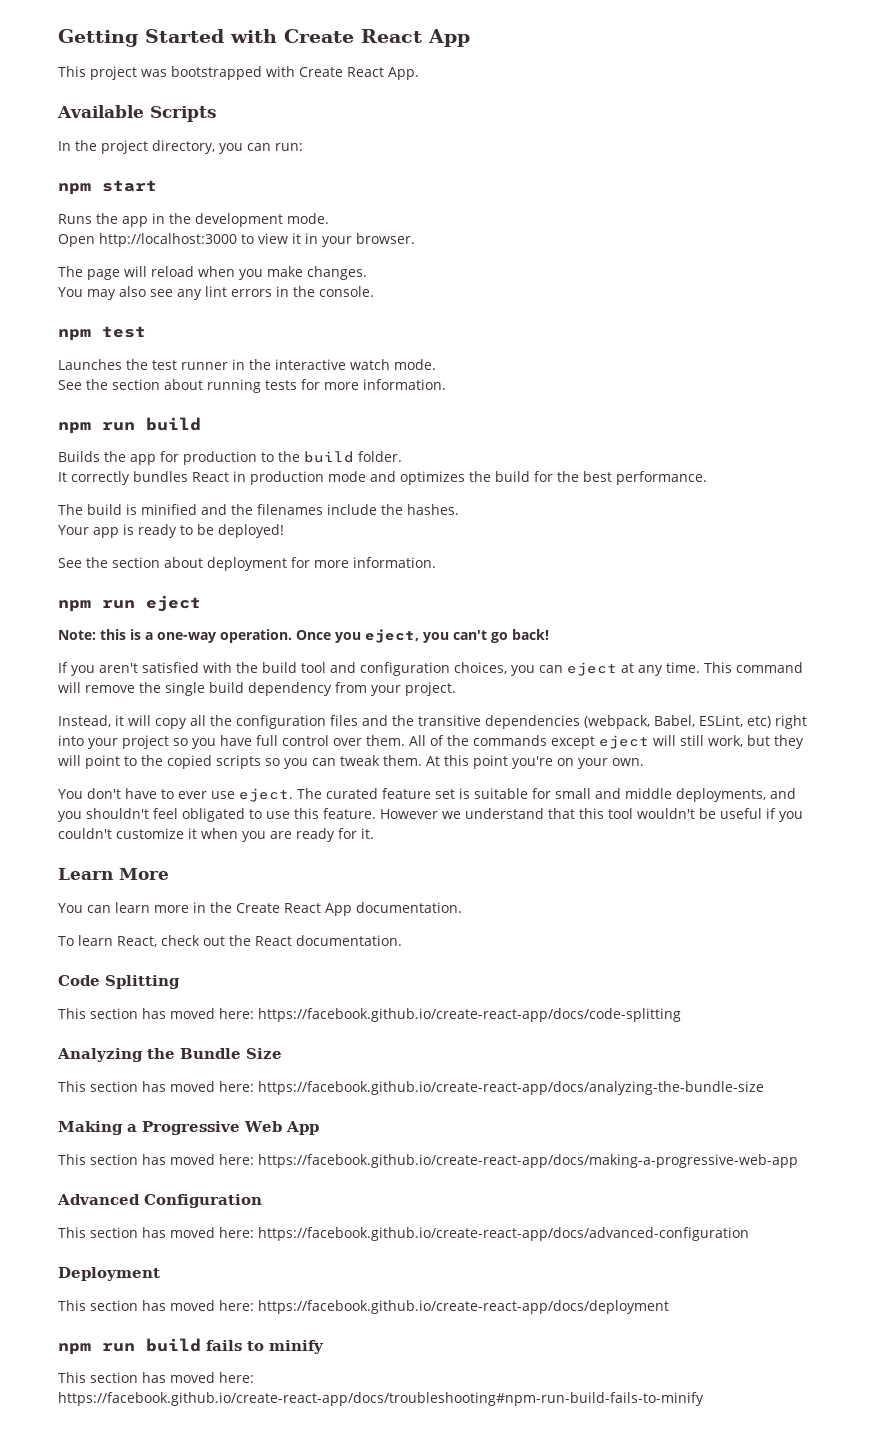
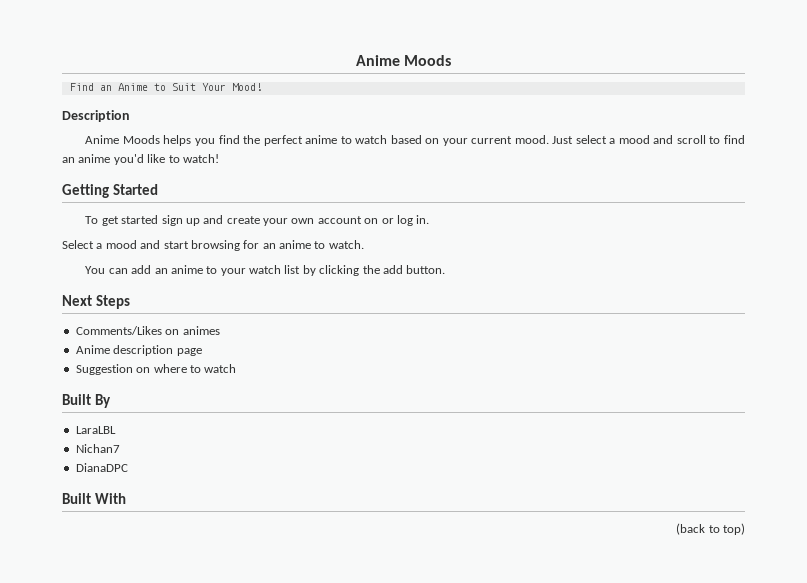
[58,29,470,47] [58,66,419,80] [57,105,217,122] [58,140,303,154] [58,180,157,195] [58,213,329,227] [58,233,415,247] [58,266,367,280] [58,286,374,300] [58,326,146,341] [58,359,436,370] [58,379,446,393] [58,417,201,434] [58,451,402,465] [58,471,707,485] [58,504,459,515] [58,524,284,538] [58,557,436,571] [58,595,201,612] [58,629,549,643] [58,662,803,676] [58,682,456,696] [58,715,807,729] [58,735,804,749] [58,755,644,769] [58,788,796,802] [58,808,803,822] [58,828,374,842] [58,868,169,880] [58,902,462,916] [58,935,402,947] [58,975,180,989] [58,1008,681,1022] [57,1048,282,1062] [58,1081,764,1095] [58,1121,319,1135] [58,1154,798,1168] [57,1194,262,1208] [58,1227,749,1241] [58,1267,160,1281] [58,1300,669,1314] [58,1338,324,1355] [58,1372,254,1383] [58,1392,704,1406] Getting Started with Create React App // This project was bootstrapped with Create React App. // Available Scripts // In the project directory, you can run: // npm start // Runs the app in the development mode. // Open http://localhost:3000 to view it in your browser. // The page will reload when you make changes. // You may also see any lint errors in the console. // npm test // Launches the test runner in the interactive watch mode. // See the section about running tests for more information. // npm run build // Builds the app for production to the build folder. // It correctly bundles React in production mode and optimizes the build for the best performance. // The build is minified and the filenames include the hashes. // Your app is ready to be deployed! // See the section about deployment for more information. // npm run eject // Note: this is a one-way operation. Once you eject, you can't go back! // If you aren't satisfied with the build tool and configuration choices, you can eject at any time. This command will remove the single build dependency from your project. // Instead, it will copy all the configuration files and the transitive dependencies (webpack, Babel, ESLint, etc) right into your project so you have full control over them. All of the commands except eject will still work, but they will point to the copied scripts so you can tweak them. At this point you're on your own. // You don't have to ever use eject. The curated feature set is suitable for small and middle deployments, and you shouldn't feel obligated to use this feature. However we understand that this tool wouldn't be useful if you couldn't customize it when you are ready for it. // Learn More // You can learn more in the Create React App documentation. // To learn React, check out the React documentation. // Code Splitting // This section has moved here: https://facebook.github.io/create-react-app/docs/code-splitting // Analyzing the Bundle Size // This section has moved here: https://facebook.github.io/create-react-app/docs/analyzing-the-bundle-size // Making a Progressive Web App // This section has moved here: https://facebook.github.io/create-react-app/docs/making-a-progressive-web-app // Advanced Configuration // This section has moved here: https://facebook.github.io/create-react-app/docs/advanced-configuration // Deployment // This section has moved here: https://facebook.github.io/create-react-app/docs/deployment // npm run build fails to minify // This section has moved here: https://facebook.github.io/create-react-app/docs/troubleshooting#npm-run-build-fails-to-minify -> [355,55,452,66] [69,83,262,91] [62,110,130,122] [85,135,745,146] [62,154,219,165] [62,184,158,198] [85,215,430,226] [62,240,364,251] [85,265,446,276] [62,295,130,309] [75,326,220,335] [75,345,202,356] [75,364,237,375] [62,394,111,408] [75,426,116,434] [75,444,120,453] [75,463,128,472] [62,493,126,504] [676,523,745,535] Anime Moods // Find an Anime to Suit Your Mood! // Description // Anime Moods helps you find the perfect anime to watch based on your current mood. Just select a mood and scroll to find an anime you'd like to watch! // Getting Started // To get started sign up and create your own account on or log in. // Select a mood and start browsing for an anime to watch. // You can add an anime to your watch list by clicking the add button. // Next Steps // Comments/Likes on animes // Anime description page // Suggestion on where to watch // Built By // LaraLBL // Nichan7 // DianaDPC // Built With // (back to top)

